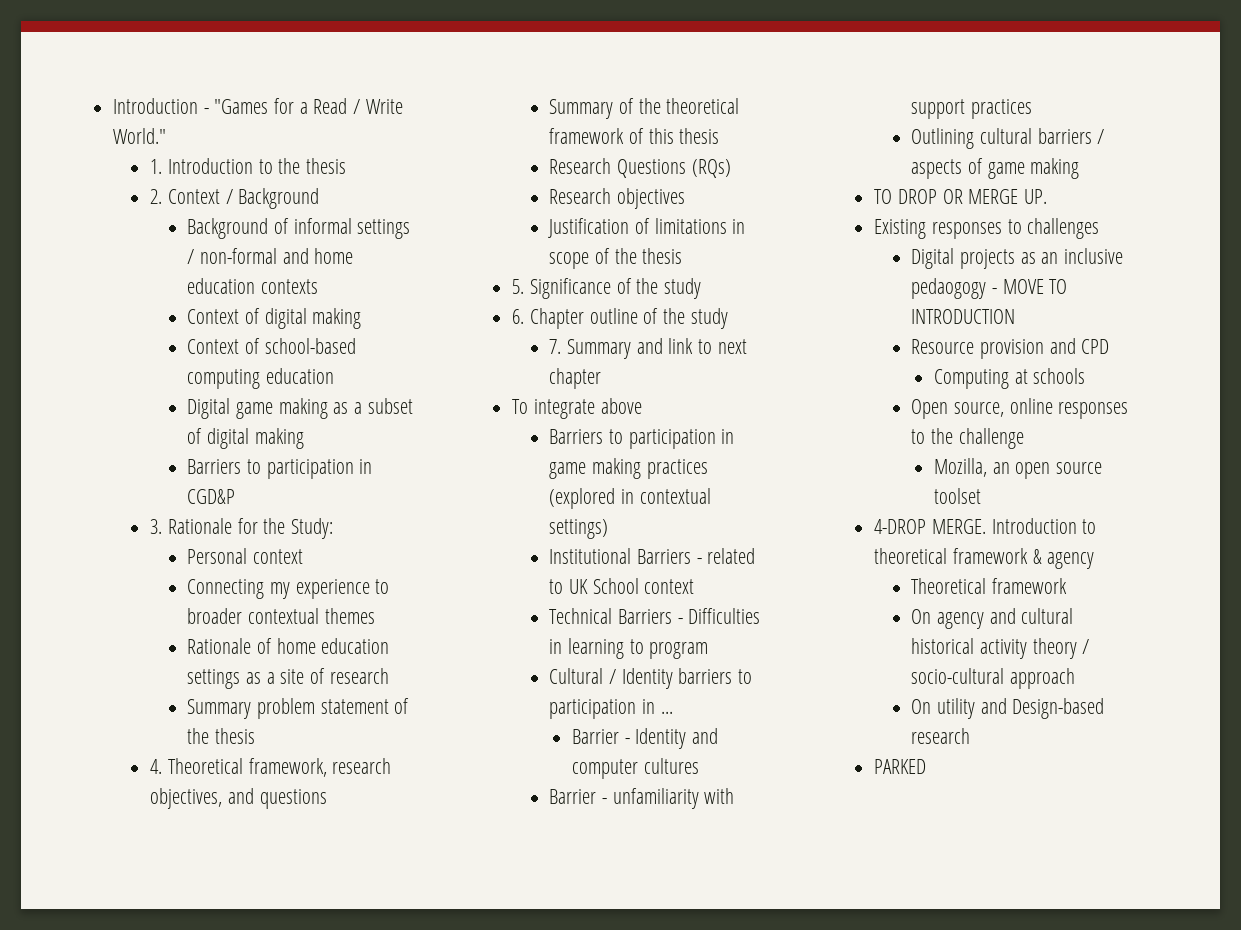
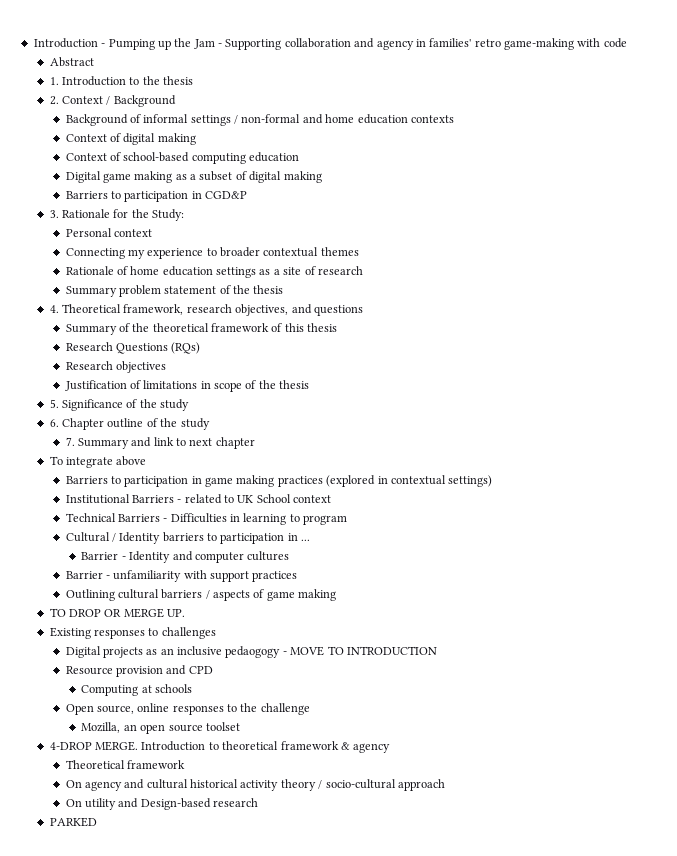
[214,98,403,114] [113,128,167,144] "Games for a Read / Write World." -> [108,38,627,50] [49,57,94,67] Pumping up the Jam - Supporting collaboration and agency in families' retro game-making with code // Abstract

